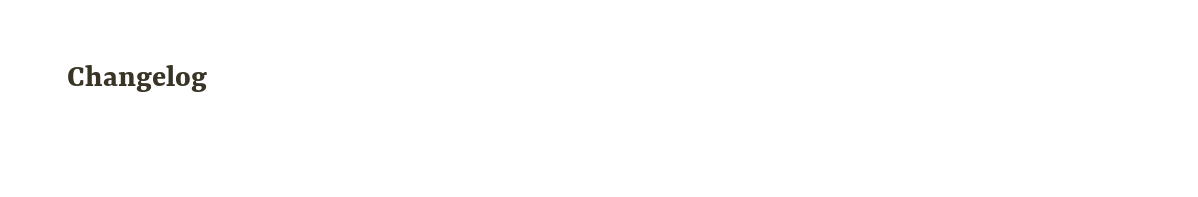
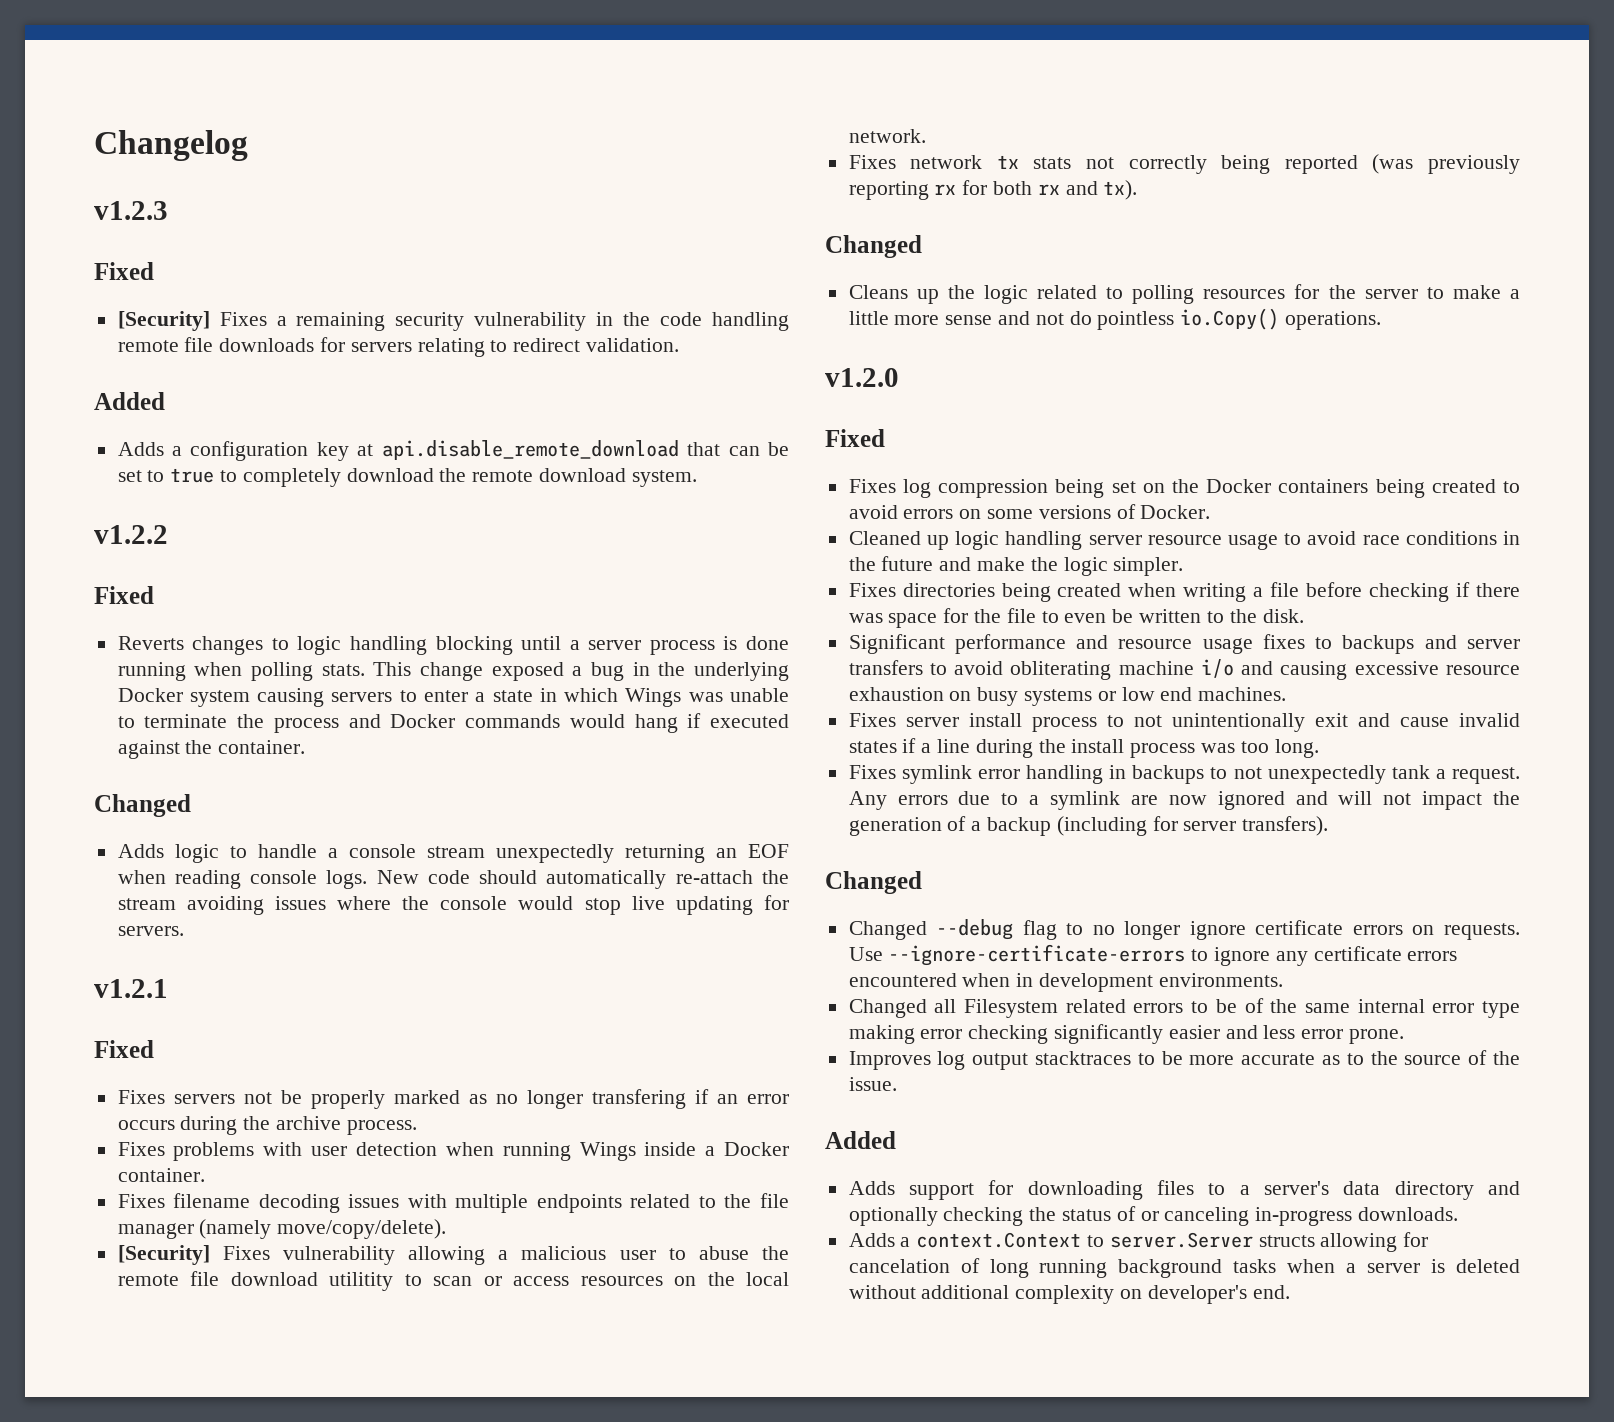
(207, 78) none -> [94,201,168,220] [94,262,154,280] [117,311,790,331] [117,337,680,357] [94,392,165,410] [117,440,790,461] [117,468,697,487] [94,525,168,544] [94,586,154,604] [117,636,790,655] [117,662,789,681] [117,688,789,707] [117,713,789,733] [117,740,306,759] [94,794,191,817] [117,844,789,863] [117,870,789,889] [117,895,789,915] [117,926,184,936] [94,979,168,998] [94,1040,154,1058] [117,1089,789,1109] [117,1116,417,1135] [117,1142,789,1161] [117,1168,205,1182] [117,1193,789,1213] [117,1219,447,1239] [117,1245,789,1265] [117,1271,790,1291] [848,129,926,143] [848,154,1520,174] [848,180,1138,200] [825,235,922,258] [848,284,1520,304] [848,308,1382,330] [825,368,899,387] [825,429,885,447] [848,479,1520,498] [848,504,1211,519] [848,531,1520,550] [848,556,1184,576] [848,582,1521,602] [848,608,1304,628] [848,634,1520,654] [848,659,1520,680] [848,687,1287,706] [848,713,1520,732] [848,738,1319,758] [848,765,1520,784] [848,791,1521,810] [848,816,1329,836] [825,871,922,894] [848,919,1520,940] [848,944,1458,966] [848,973,1283,992] [848,998,1520,1018] [848,1024,1405,1044] [848,1050,1520,1070] [848,1077,897,1091] [825,1131,896,1149] [848,1180,1520,1200] [848,1206,1459,1226] [848,1232,1429,1252] [848,1258,1520,1278] [848,1285,1290,1304] // v1.2.3 // Fixed // [Security] Fixes a remaining security vulnerability in the code handling remote file downloads for servers relating to redirect validation. // Added // Adds a configuration key at api.disable_remote_download that can be set to true to completely download the remote download system. // v1.2.2 // Fixed // Reverts changes to logic handling blocking until a server process is done running when polling stats. This change exposed a bug in the underlying Docker system causing servers to enter a state in which Wings was unable to terminate the process and Docker commands would hang if executed against the container. // Changed // Adds logic to handle a console stream unexpectedly returning an EOF when reading console logs. New code should automatically re-attach the stream avoiding issues where the console would stop live updating for servers. // v1.2.1 // Fixed // Fixes servers not be properly marked as no longer transfering if an error occurs during the archive process. // Fixes problems with user detection when running Wings inside a Docker container. // Fixes filename decoding issues with multiple endpoints related to the file manager (namely move/copy/delete). // [Security] Fixes vulnerability allowing a malicious user to abuse the remote file download utilitity to scan or access resources on the local network. // Fixes network tx stats not correctly being reported (was previously reporting rx for both rx and tx). // Changed // Cleans up the logic related to polling resources for the server to make a little more sense and not do pointless io.Copy() operations. // v1.2.0 // Fixed // Fixes log compression being set on the Docker containers being created to avoid errors on some versions of Docker. // Cleaned up logic handling server resource usage to avoid race conditions in the future and make the logic simpler. // Fixes directories being created when writing a file before checking if there was space for the file to even be written to the disk. // Significant performance and resource usage fixes to backups and server transfers to avoid obliterating machine i/o and causing excessive resource exhaustion on busy systems or low end machines. // Fixes server install process to not unintentionally exit and cause invalid states if a line during the install process was too long. // Fixes symlink error handling in backups to not unexpectedly tank a request. Any errors due to a symlink are now ignored and will not impact the generation of a backup (including for server transfers). // Changed // Changed --debug flag to no longer ignore certificate errors on requests. Use --ignore-certificate-errors to ignore any certificate errors encountered when in development environments. // Changed all Filesystem related errors to be of the same internal error type making error checking significantly easier and less error prone. // Improves log output stacktraces to be more accurate as to the source of the issue. // Added // Adds support for downloading files to a server's data directory and optionally checking the status of or canceling in-progress downloads. // Adds a context.Context to server.Server structs allowing for cancelation of long running background tasks when a server is deleted without additional complexity on developer's end.

